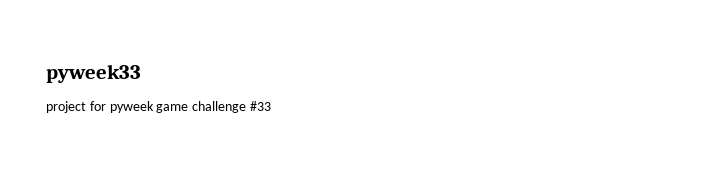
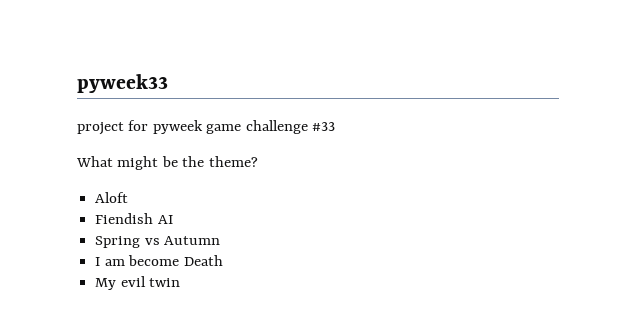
(271, 106) none -> [76,156,258,170] [95,192,129,203] [95,213,173,224] [95,236,221,248] [95,255,223,266] [95,276,181,290] // What might be the theme? // Aloft // Fiendish AI // Spring vs Autumn // I am become Death // My evil twin

